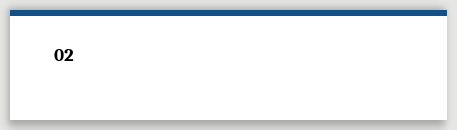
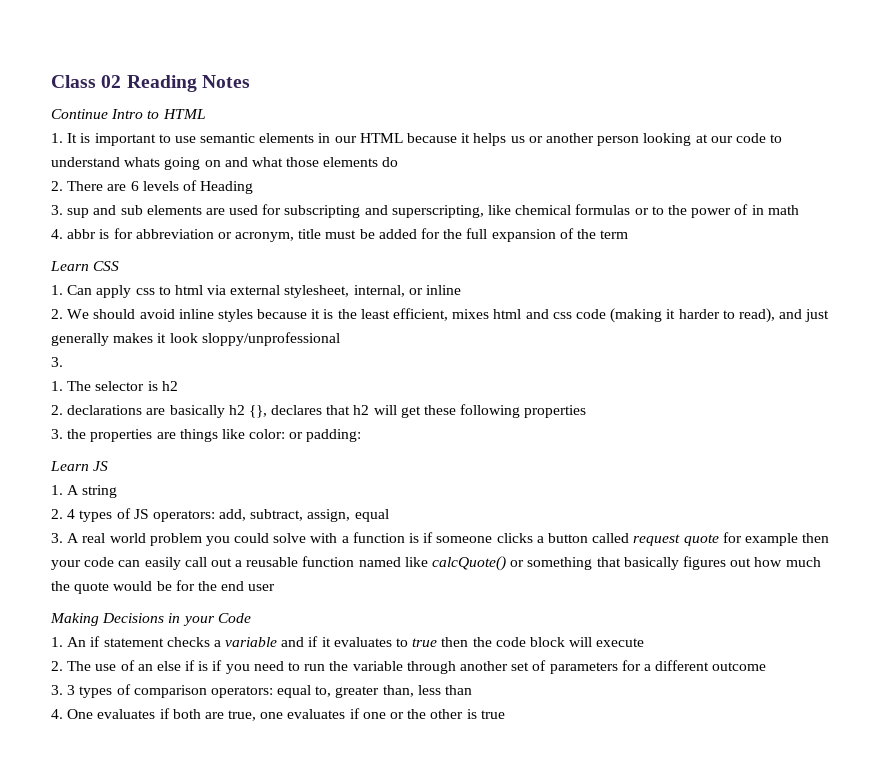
[54,49,74,61] 02 -> [51,75,250,92] [51,109,206,119] [51,133,783,146] [51,157,399,170] [51,180,254,194] [51,204,799,218] [51,228,629,242] [50,261,120,271] [51,285,462,298] [51,308,830,323] [51,332,340,346] [51,357,63,367] [51,381,178,391] [51,404,587,418] [51,429,362,442] [50,461,109,471] [51,485,118,498] [51,508,389,522] [51,532,830,546] [51,556,821,571] [51,580,276,594] [50,613,251,626] [51,636,645,647] [51,660,767,674] [51,684,473,698] [51,708,505,721] Class 02 Reading Notes // Continue Intro to HTML // 1. It is important to use semantic elements in our HTML because it helps us or another person looking at our code to understand whats going on and what those elements do // 2. There are 6 levels of Heading // 3. sup and sub elements are used for subscripting and superscripting, like chemical formulas or to the power of in math // 4. abbr is for abbreviation or acronym, title must be added for the full expansion of the term // Learn CSS // 1. Can apply css to html via external stylesheet, internal, or inline // 2. We should avoid inline styles because it is the least efficient, mixes html and css code (making it harder to read), and just generally makes it look sloppy/unprofessional // 3. // 1. The selector is h2 // 2. declarations are basically h2 {}, declares that h2 will get these following properties // 3. the properties are things like color: or padding: // Learn JS // 1. A string // 2. 4 types of JS operators: add, subtract, assign, equal // 3. A real world problem you could solve with a function is if someone clicks a button called request quote for example then your code can easily call out a reusable function named like calcQuote() or something that basically figures out how much the quote would be for the end user // Making Decisions in your Code // 1. An if statement checks a variable and if it evaluates to true then the code block will execute // 2. The use of an else if is if you need to run the variable through another set of parameters for a different outcome // 3. 3 types of comparison operators: equal to, greater than, less than // 4. One evaluates if both are true, one evaluates if one or the other is true

